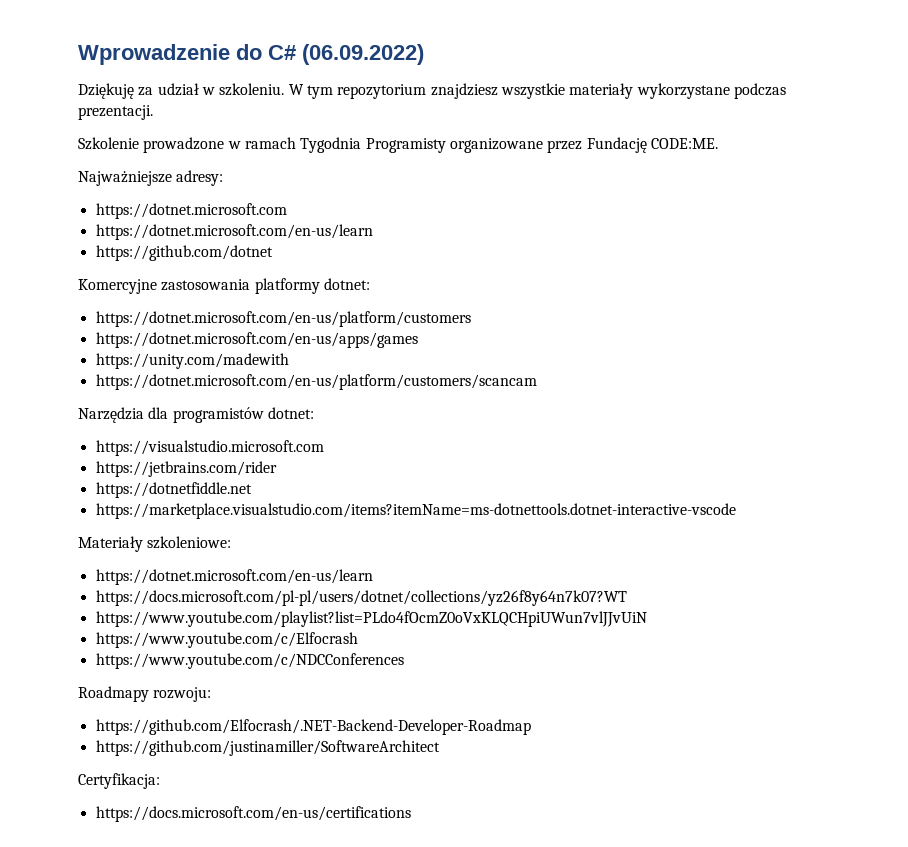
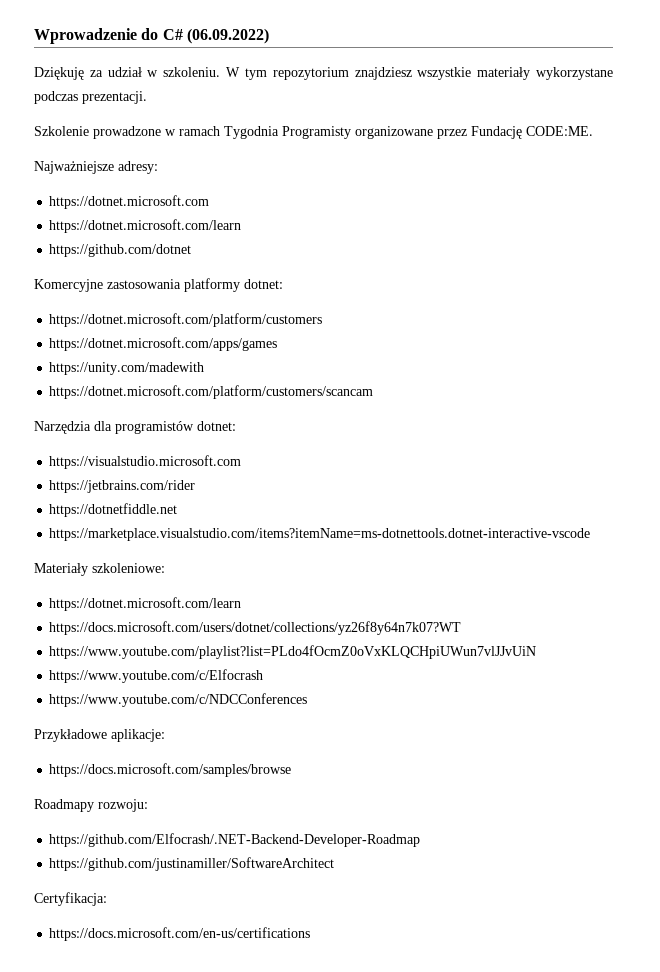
[95,224,373,240] https://dotnet.microsoft.com/en-us/learn -> [49,219,242,233] https://dotnet.microsoft.com/learn
[95,311,471,327] [95,332,418,348] https://dotnet.microsoft.com/en-us/platform/customers // https://dotnet.microsoft.com/en-us/apps/games -> [49,313,323,327] [49,337,278,351] https://dotnet.microsoft.com/platform/customers // https://dotnet.microsoft.com/apps/games
[95,374,537,390] https://dotnet.microsoft.com/en-us/platform/customers/scancam -> [49,385,374,399] https://dotnet.microsoft.com/platform/customers/scancam
[95,569,373,585] [95,590,627,606] https://dotnet.microsoft.com/en-us/learn // https://docs.microsoft.com/pl-pl/users/dotnet/collections/yz26f8y64n7k07?WT -> [49,597,242,611] [49,621,462,635] https://dotnet.microsoft.com/learn // https://docs.microsoft.com/users/dotnet/collections/yz26f8y64n7k07?WT
(404, 661) none -> [34,729,165,742] [49,763,292,777] // Przykładowe aplikacje: // https://docs.microsoft.com/samples/browse

